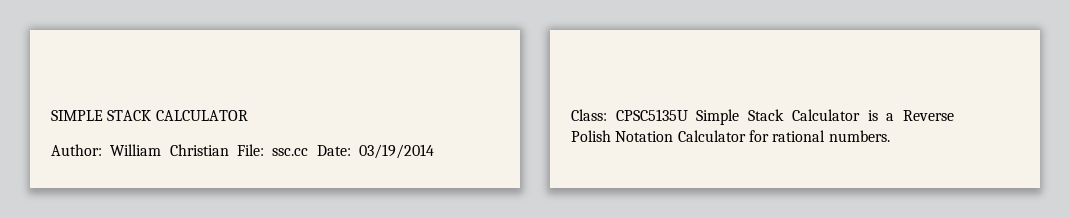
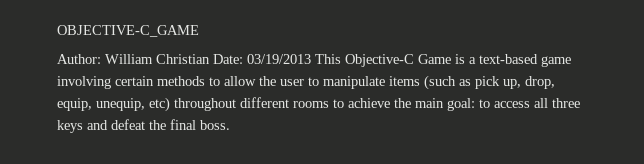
[51,110,248,121] SIMPLE STACK CALCULATOR -> [57,25,199,37] OBJECTIVE-C_GAME
[237,144,434,159] [571,109,954,125] [571,130,890,142] File: ssc.cc Date: 03/19/2014 Class: CPSC5135U Simple Stack Calculator is a Reverse Polish Notation Calculator for rational numbers. -> [213,54,571,67] [57,75,555,90] [57,97,580,112] [57,119,230,133] Date: 03/19/2013 This Objective-C Game is a text-based game involving certain methods to allow the user to manipulate items (such as pick up, drop, equip, unequip, etc) throughout different rooms to achieve the main goal: to access all three keys and defeat the final boss.

